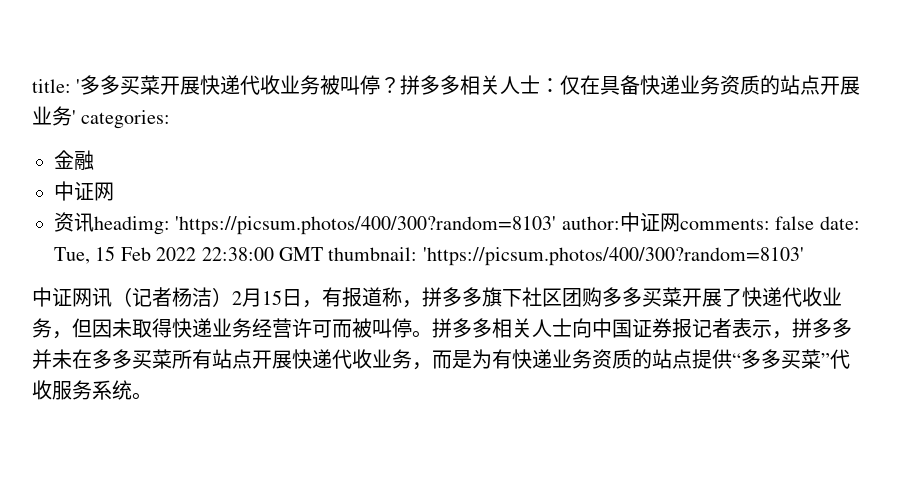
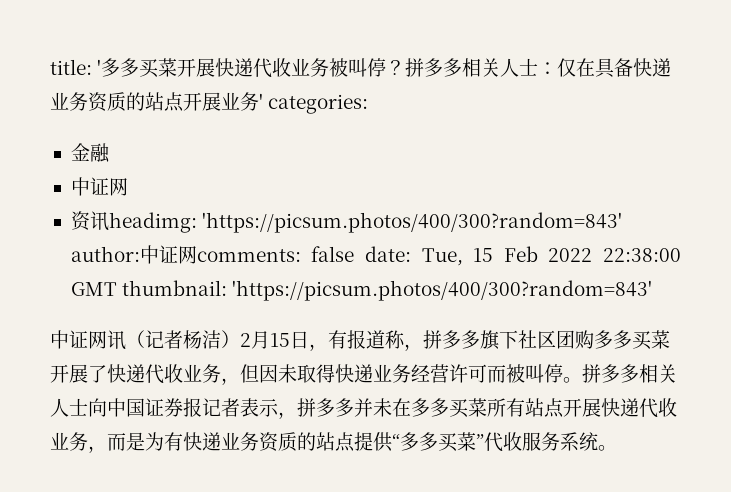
[175,216,557,235] 'https://picsum.photos/400/300?random=8103' -> [202,212,623,233] 'https://picsum.photos/400/300?random=843'
[422,247,804,266] 'https://picsum.photos/400/300?random=8103' -> [232,280,653,301] 'https://picsum.photos/400/300?random=843'

